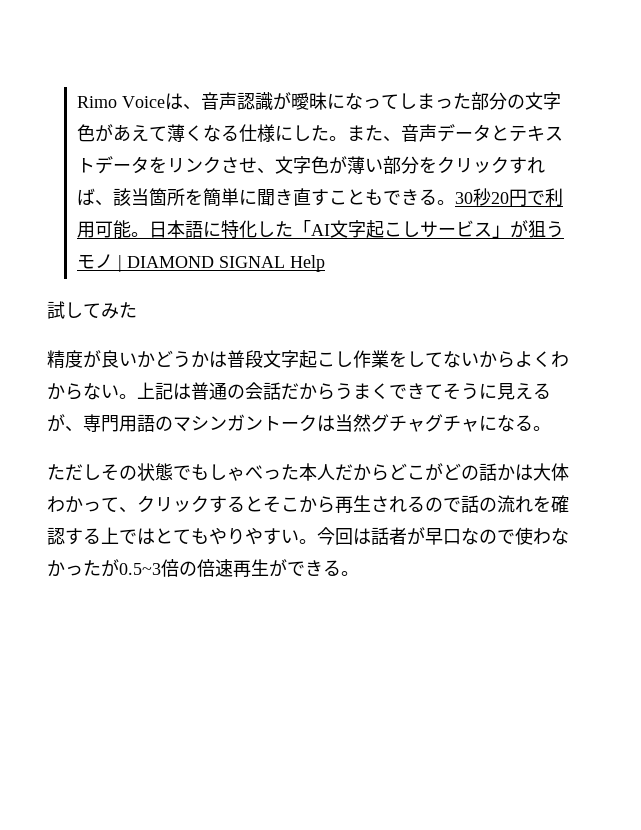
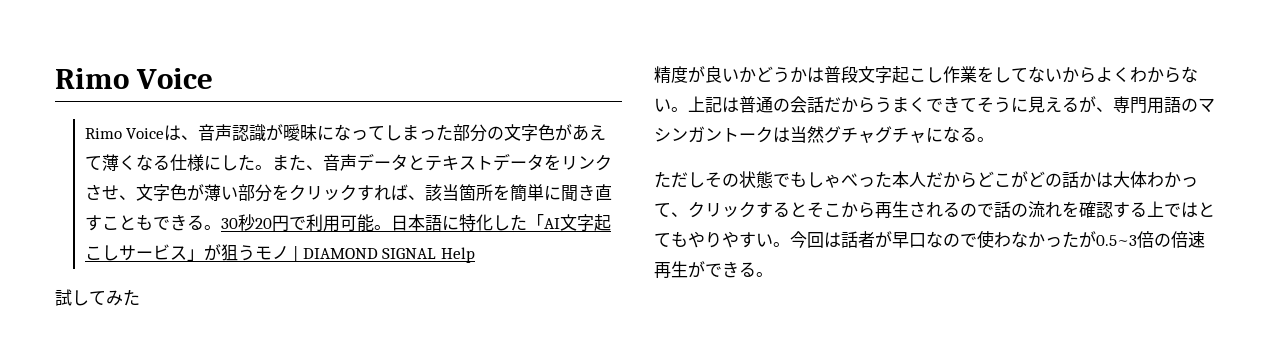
[76,96,165,108] Rimo Voice -> [55,68,214,89] [84,128,165,139] Rimo Voice // Rimo Voice

